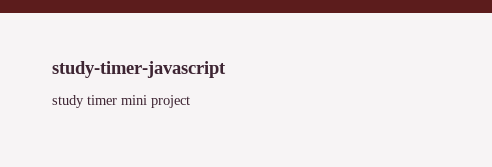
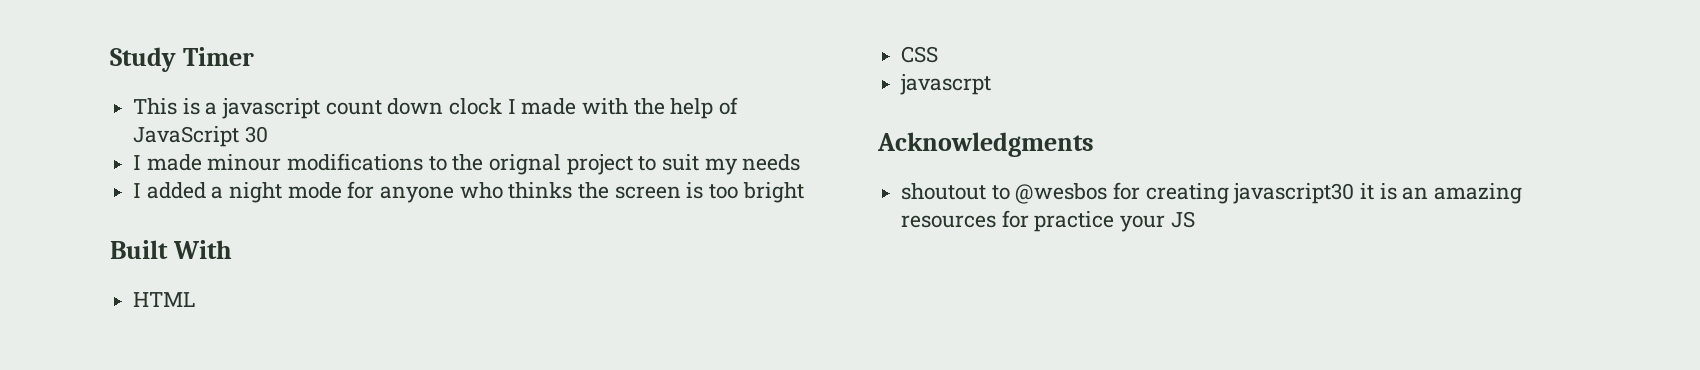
[52,61,226,78] [52,95,190,108] study-timer-javascript // study timer mini project -> [110,47,255,72] [133,97,739,119] [133,126,268,147] [133,153,801,175] [133,181,804,203] [110,240,233,259] [133,292,196,307] [901,46,939,63] [900,74,992,95] [877,132,1094,157] [901,182,1523,204] [901,210,1195,232] Study Timer // This is a javascript count down clock I made with the help of JavaScript 30 // I made minour modifications to the orignal project to suit my needs // I added a night mode for anyone who thinks the screen is too bright // Built With // HTML // CSS // javascrpt // Acknowledgments // shoutout to @wesbos for creating javascript30 it is an amazing resources for practice your JS

